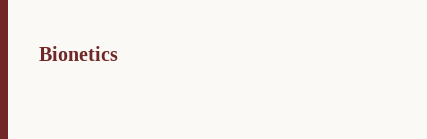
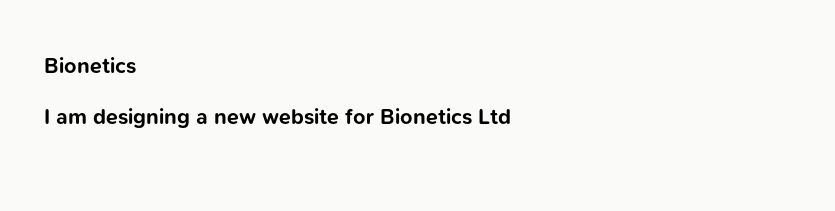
[39,46,118,61] Bionetics -> [44,57,136,74] [44,108,511,128] Bionetics // I am designing a new website for Bionetics Ltd

